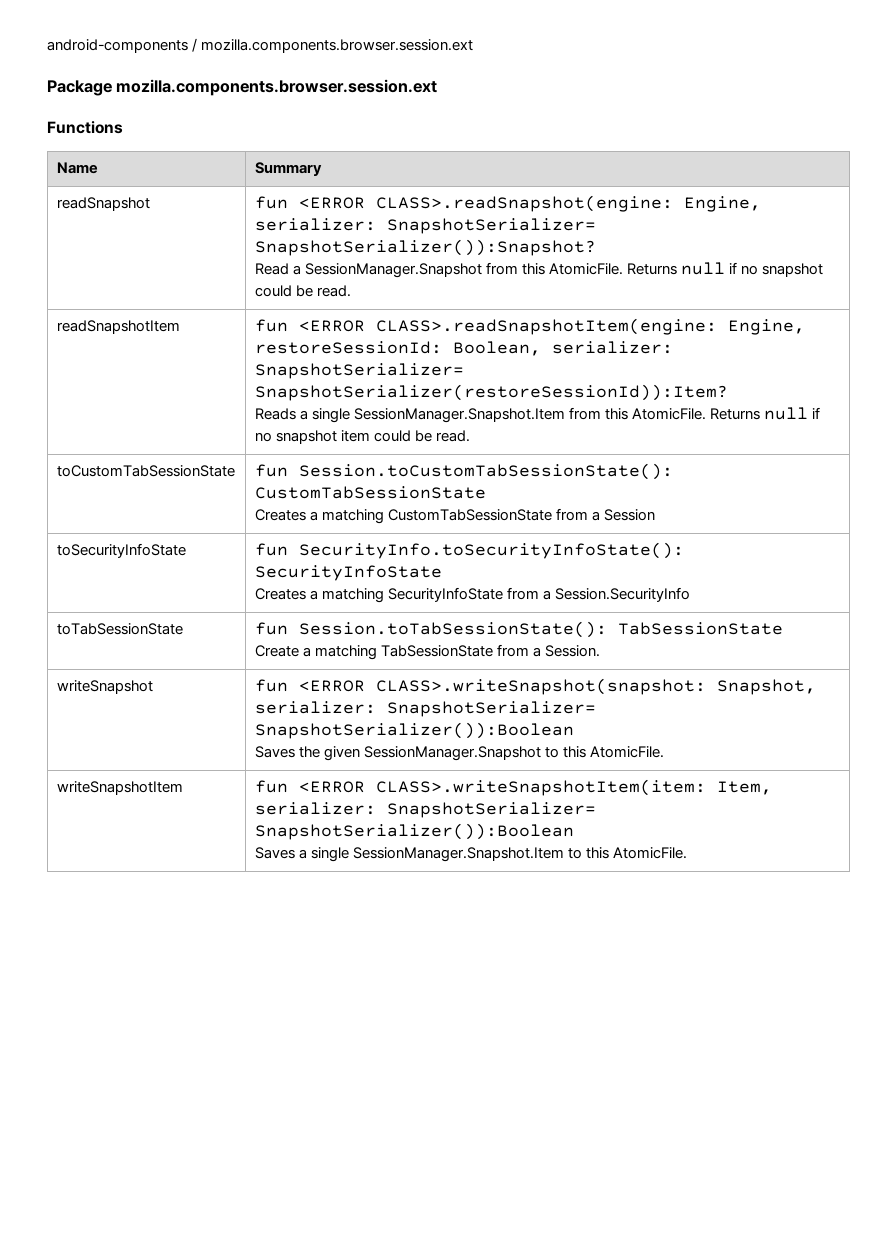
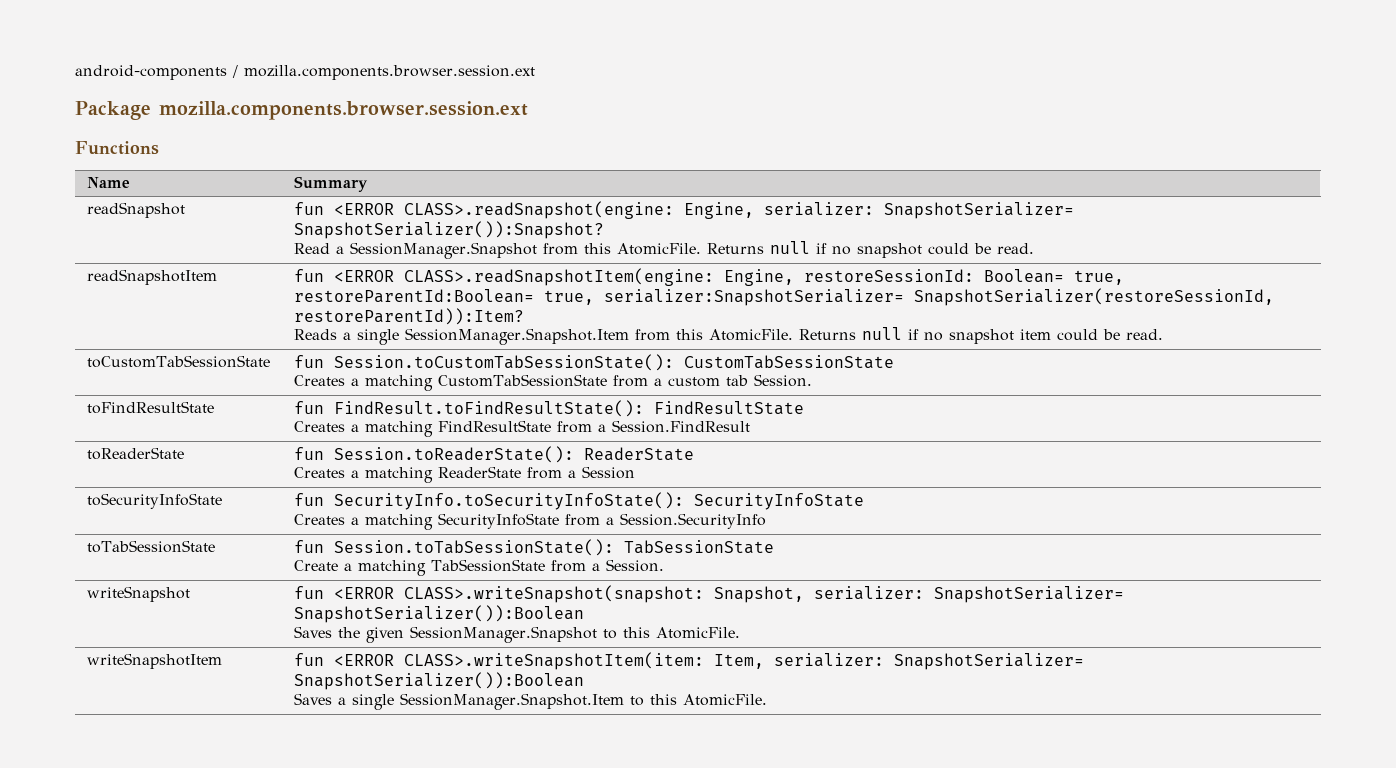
[452,341,673,356] [254,363,464,379] [254,384,728,401] Boolean, serializer: SnapshotSerializer= SnapshotSerializer(restoreSessionId)):Item? -> [983,269,1124,285] [293,288,1274,306] [293,308,524,325] Boolean= true, restoreParentId:Boolean= true, serializer:SnapshotSerializer= SnapshotSerializer(restoreSessionId, restoreParentId)):Item?
(600, 516) none -> [667,374,812,387] [86,401,214,414] [293,400,804,417] [293,420,750,437] [86,447,184,460] [293,446,694,463] [293,466,576,483] custom tab Session. // toFindResultState | fun FindResult.toFindResultState(): FindResultState // Creates a matching FindResultState from a Session.FindResult // toReaderState | fun Session.toReaderState(): ReaderState // Creates a matching ReaderState from a

